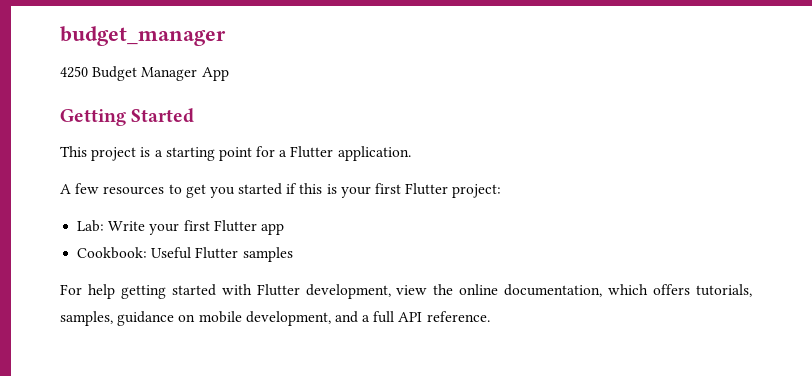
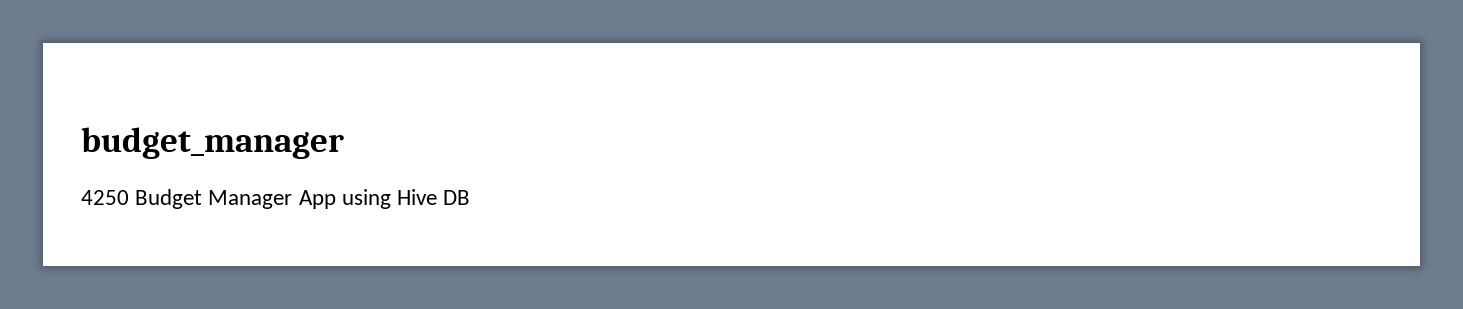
[60,108,195,126] [60,146,411,161] [60,183,502,198] [77,220,284,235] [77,247,293,262] [60,284,752,299] [60,311,490,326] // Getting Started // This project is a starting point for a Flutter application. // A few resources to get you started if this is your first Flutter project: // Lab: Write your first Flutter app // Cookbook: Useful Flutter samples // For help getting started with Flutter development, view the online documentation, which offers tutorials, samples, guidance on mobile development, and a full API reference. -> [341,189,471,209] using Hive DB

